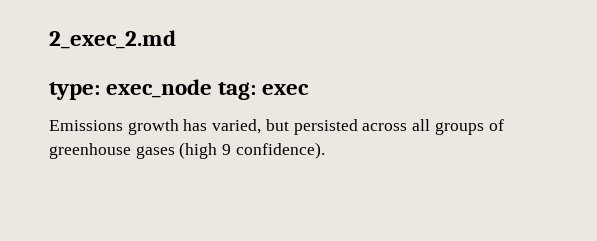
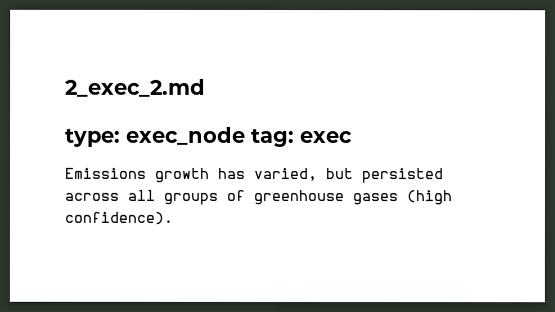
[222,144,232,155] 9 -> (452, 198) none

